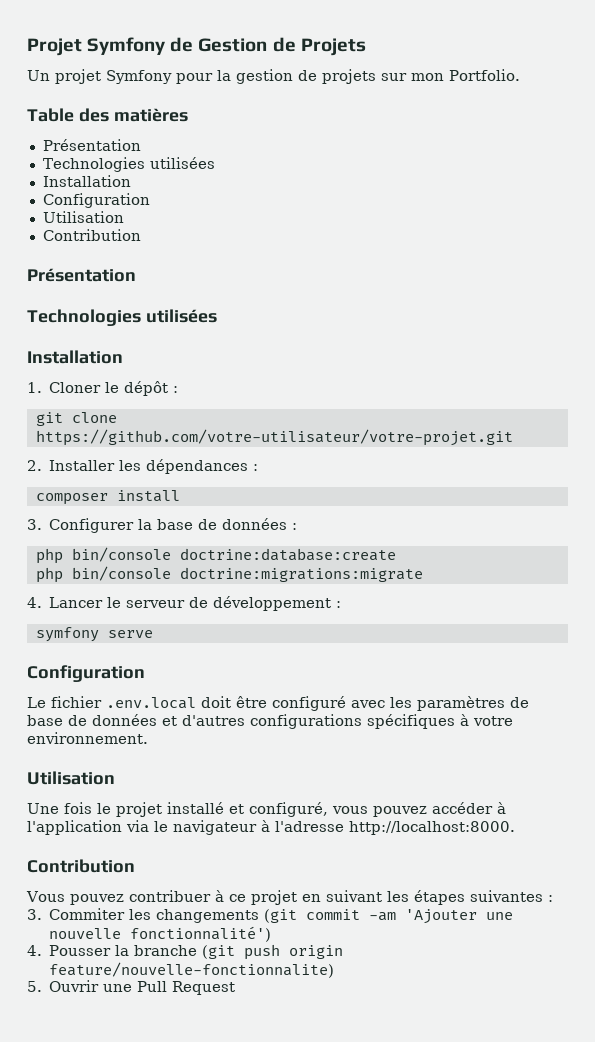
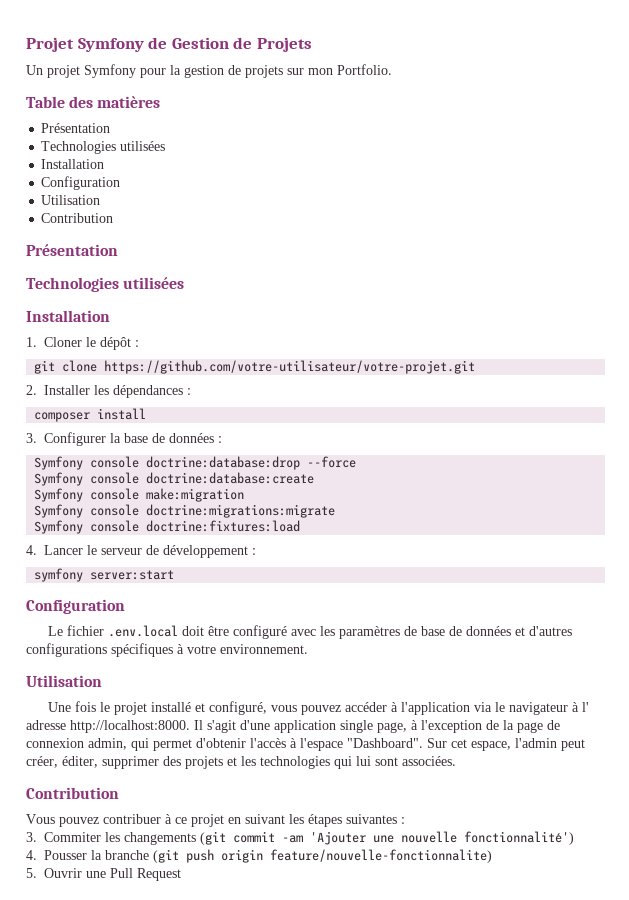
[35,547,396,564] [35,566,423,583] php bin/console doctrine:database:create // php bin/console doctrine:migrations:migrate -> [34,456,357,470] [34,472,315,486] [34,488,245,502] [34,504,336,518] [34,520,301,534] Symfony console doctrine:database:drop --force // Symfony console doctrine:database:create // Symfony console make:migration // Symfony console doctrine:migrations:migrate // Symfony console doctrine:fixtures:load
[107,630,153,638] serve -> [90,570,175,580] server:start
[275,821,344,832] l'adresse -> [582,702,590,712] [26,720,66,730] l' adresse
(515, 828) none -> [194,720,560,733] [26,738,585,751] [26,756,456,769] Il s'agit d'une application single page, à l'exception de la page de connexion admin, qui permet d'obtenir l'accès à l'espace "Dashboard". Sur cet espace, l'admin peut créer, éditer, supprimer des projets et les technologies qui lui sont associées.

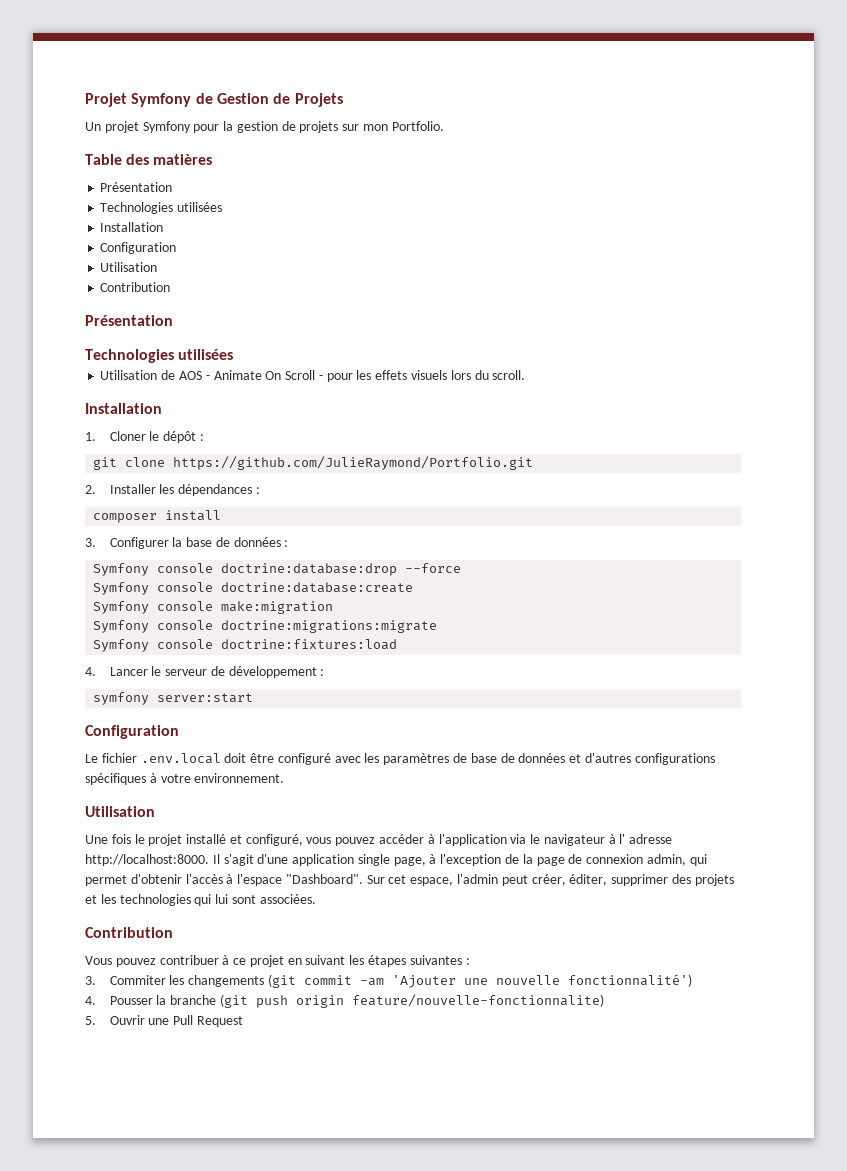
(185, 283) none -> [100,370,526,382] // Utilisation de AOS - Animate On Scroll - pour les effets visuels lors du scroll.
[104,360,476,374] https://github.com/votre-utilisateur/votre-projet.git -> [173,456,534,470] https://github.com/JulieRaymond/Portfolio.git

